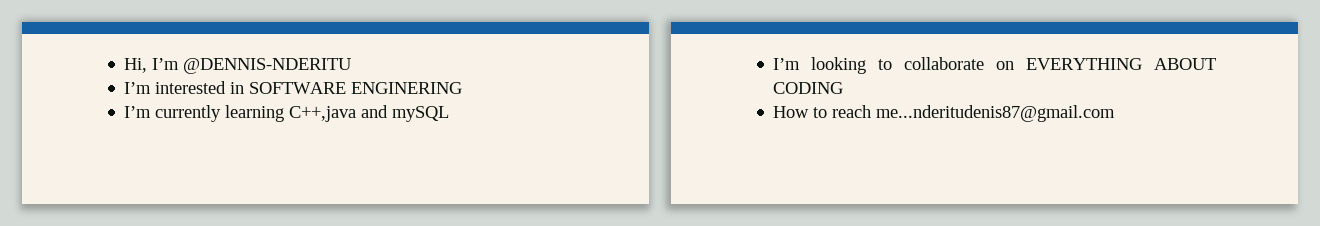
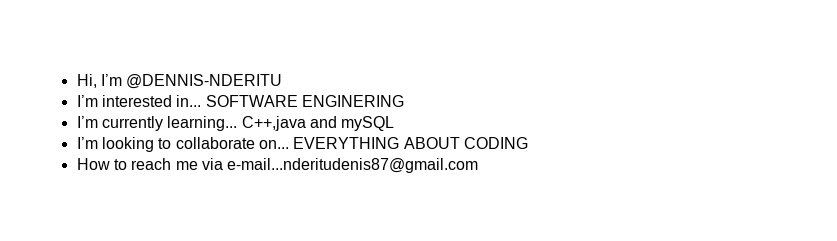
[230,82,245,94] in -> [176,95,202,107] in...
[225,105,285,122] learning -> [167,116,238,131] learning...
[996,61,1015,70] on -> [258,140,289,149] on...
[876,105,1116,122] me...nderitudenis87@gmail.com -> [175,158,479,173] me via e-mail...nderitudenis87@gmail.com

